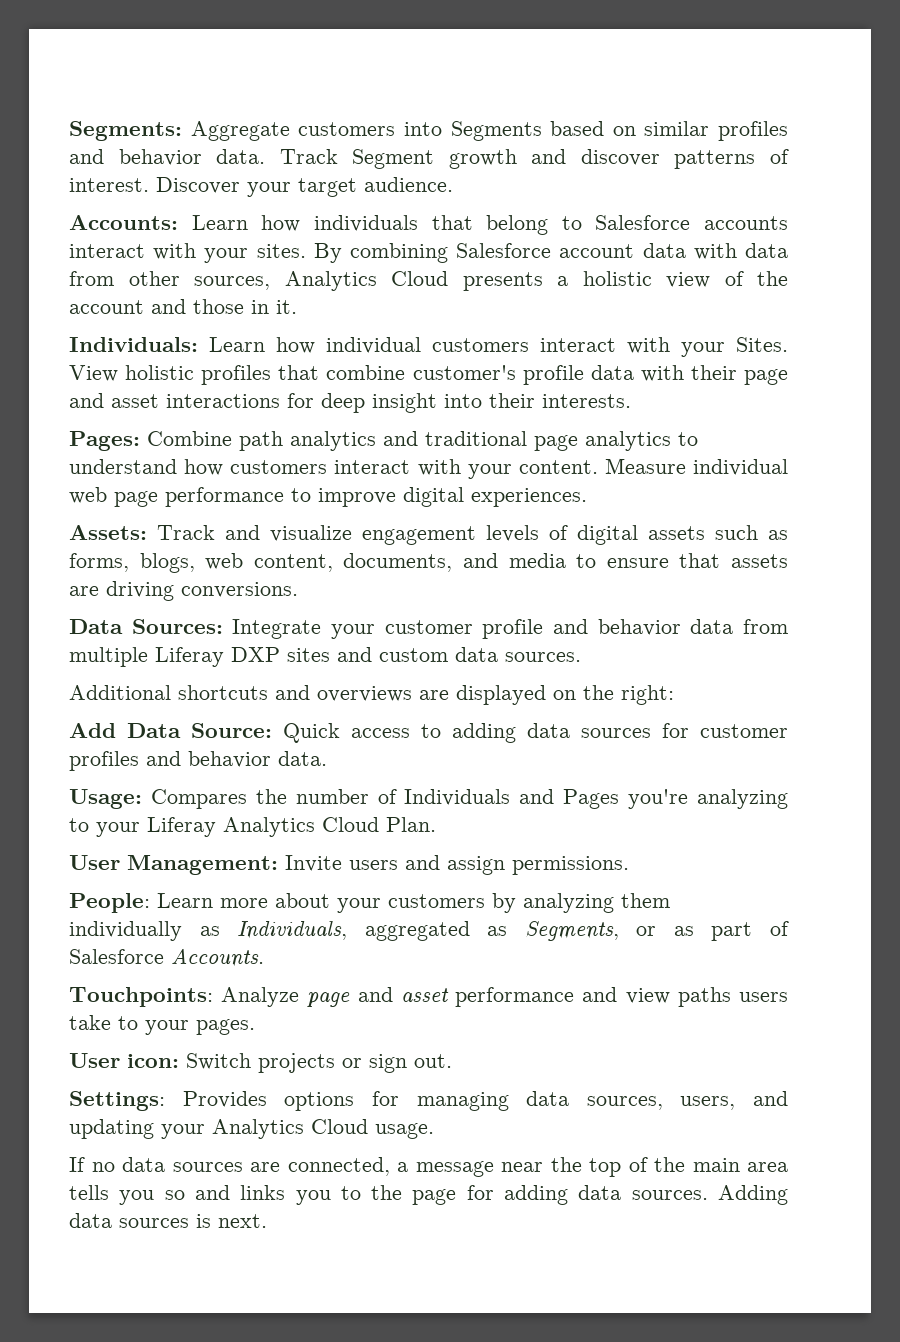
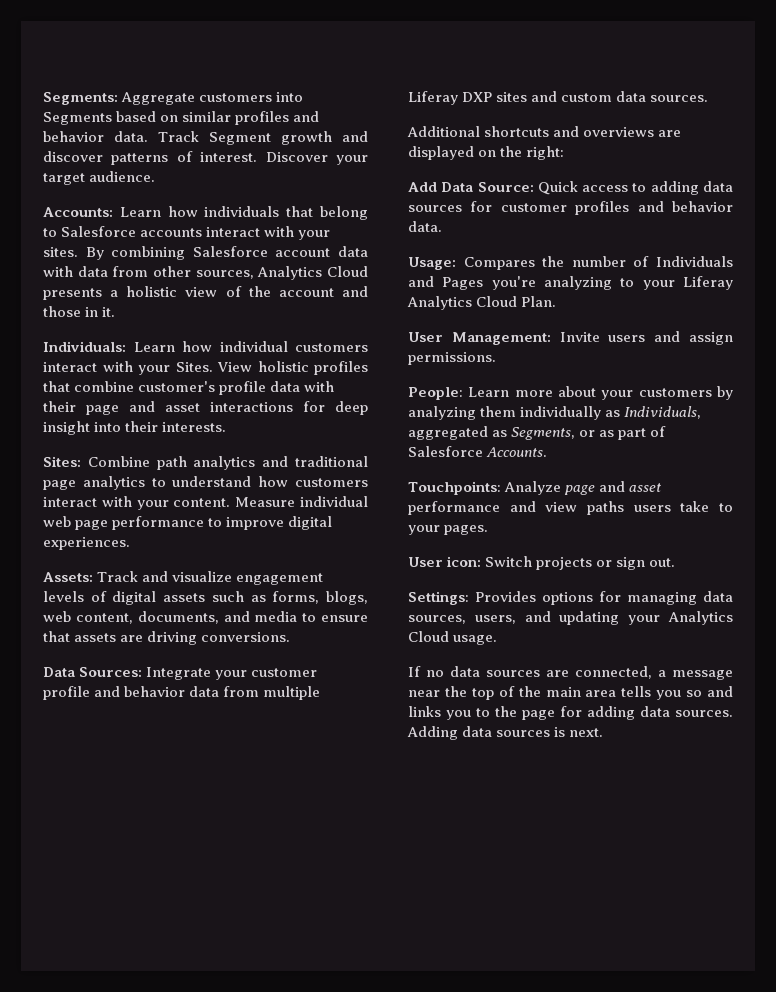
[69,431,140,451] Pages: -> [43,456,81,467] Sites:

